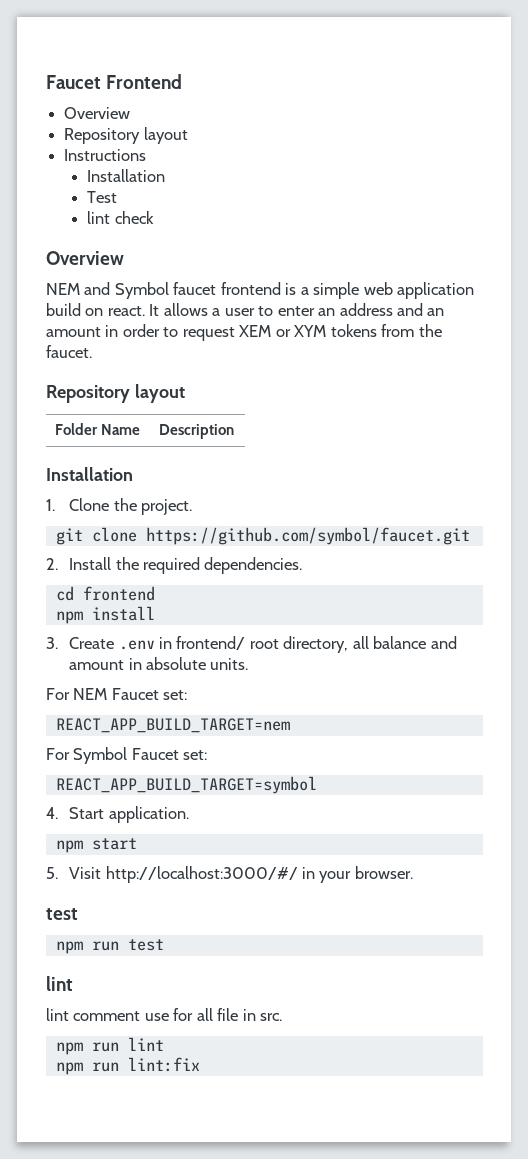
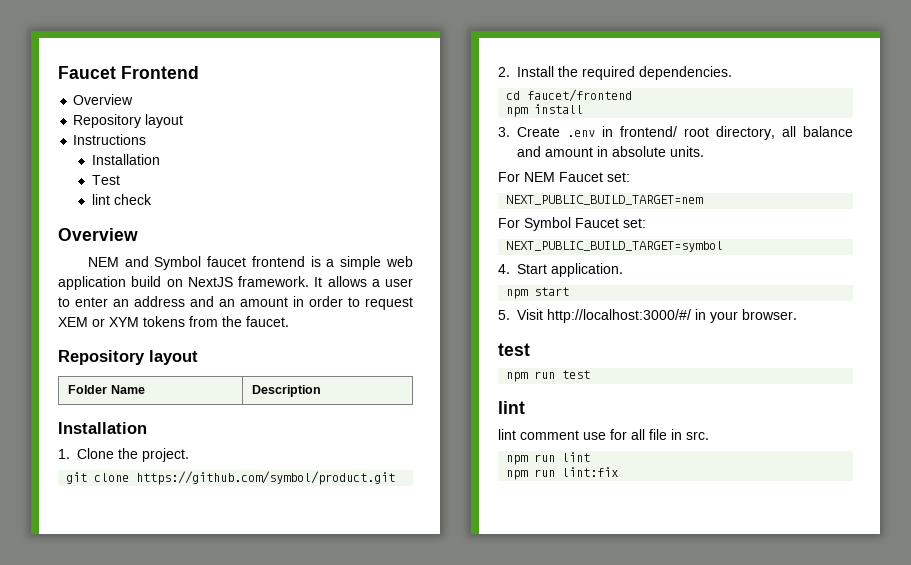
[107,306,145,316] react. -> [187,276,309,287] NextJS framework.
[145,527,470,545] https://github.com/symbol/faucet.git -> [136,471,396,485] https://github.com/symbol/product.git
[82,586,155,601] frontend -> [527,89,633,102] faucet/frontend
[55,718,290,733] REACT_APP_BUILD_TARGET=nem -> [506,195,704,205] NEXT_PUBLIC_BUILD_TARGET=nem
[55,776,317,794] REACT_APP_BUILD_TARGET=symbol -> [506,241,724,252] NEXT_PUBLIC_BUILD_TARGET=symbol

